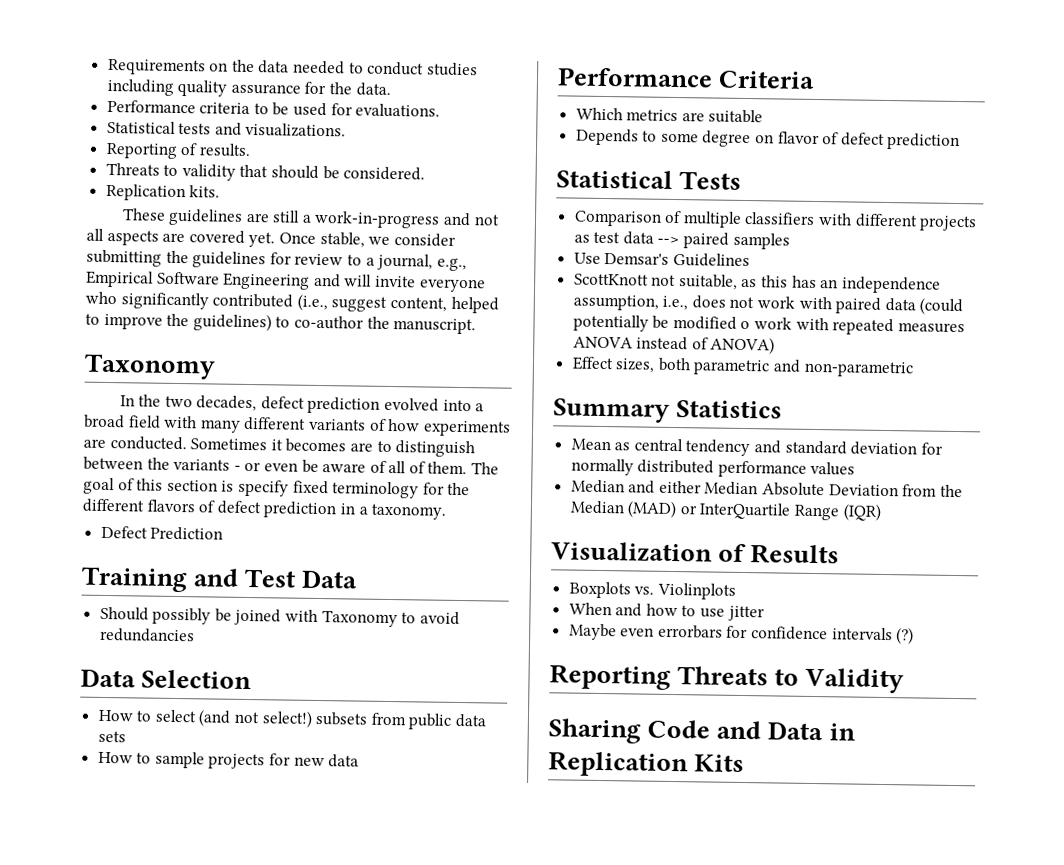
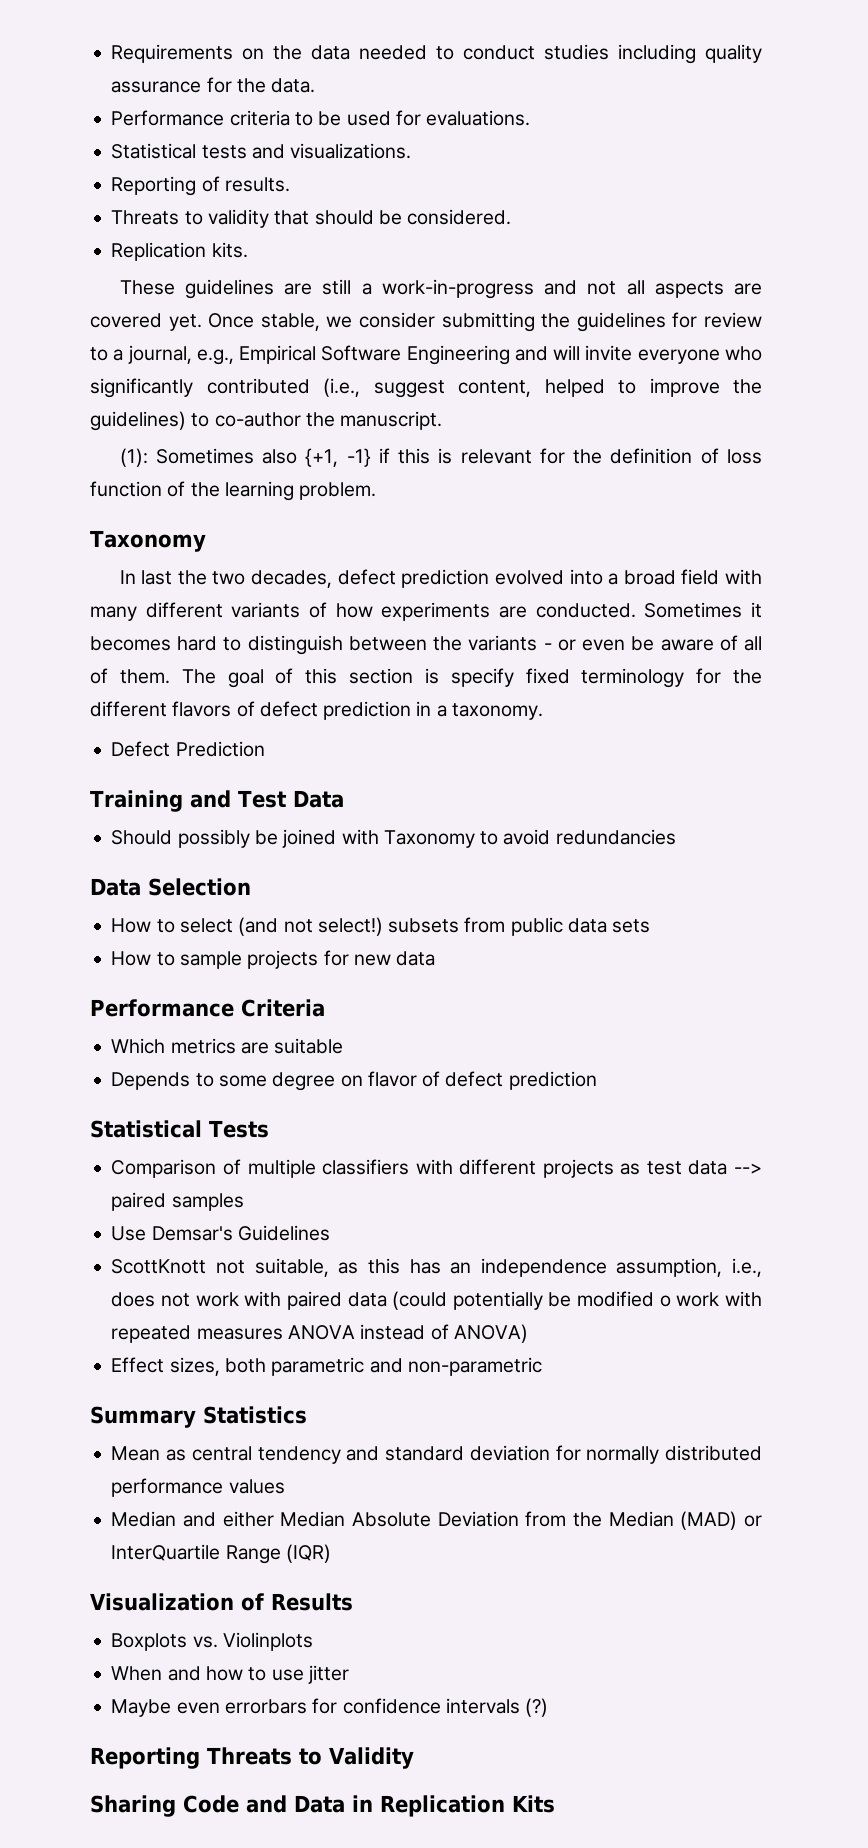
(477, 326) none -> [119,448,762,467] [90,481,377,501] // (1): Sometimes also {+1, -1} if this is relevant for the definition of loss function of the learning problem.
(135, 401) none -> [141,570,173,585] last
[349,442,373,452] are -> [177,636,218,651] hard

